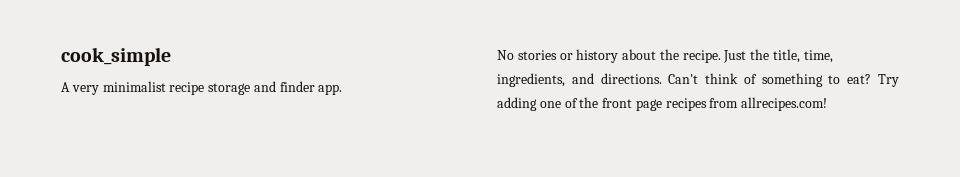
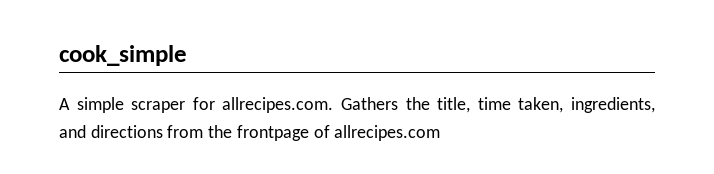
[71,81,343,95] [497,49,833,63] [497,73,899,87] [497,97,828,111] very minimalist recipe storage and finder app. // No stories or history about the recipe. Just the title, time, ingredients, and directions. Can't think of something to eat? Try adding one of the front page recipes from allrecipes.com! -> [76,97,656,113] [59,125,441,141] simple scraper for allrecipes.com. Gathers the title, time taken, ingredients, and directions from the frontpage of allrecipes.com

